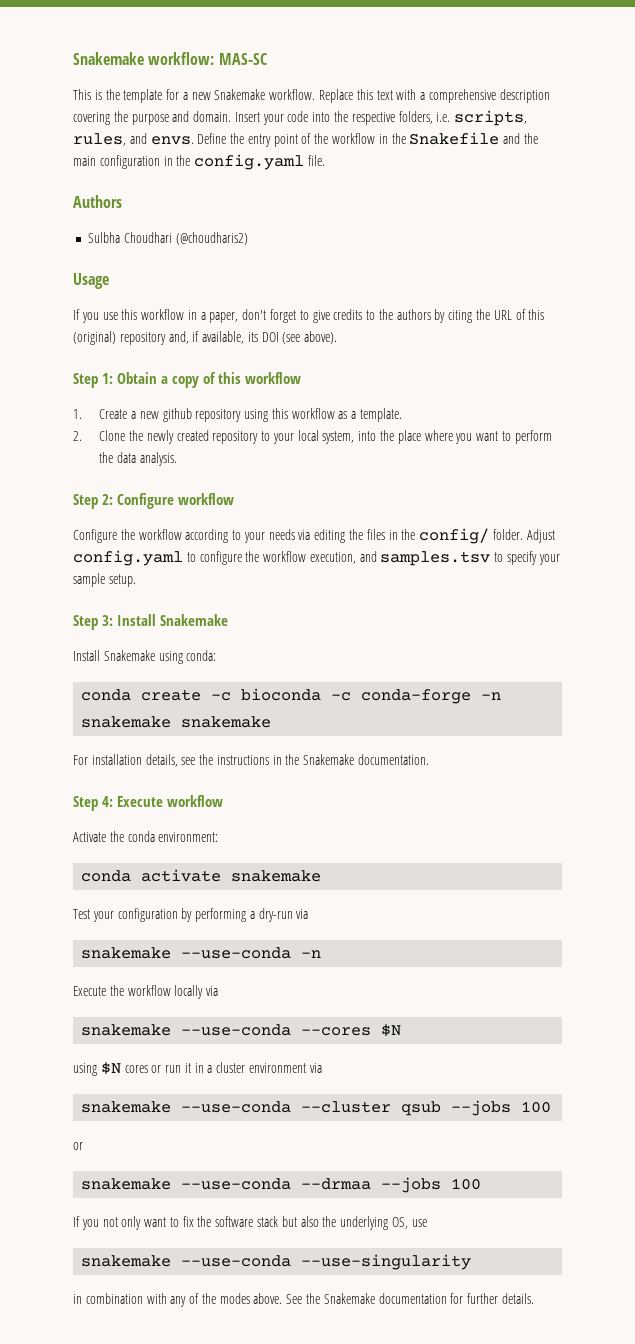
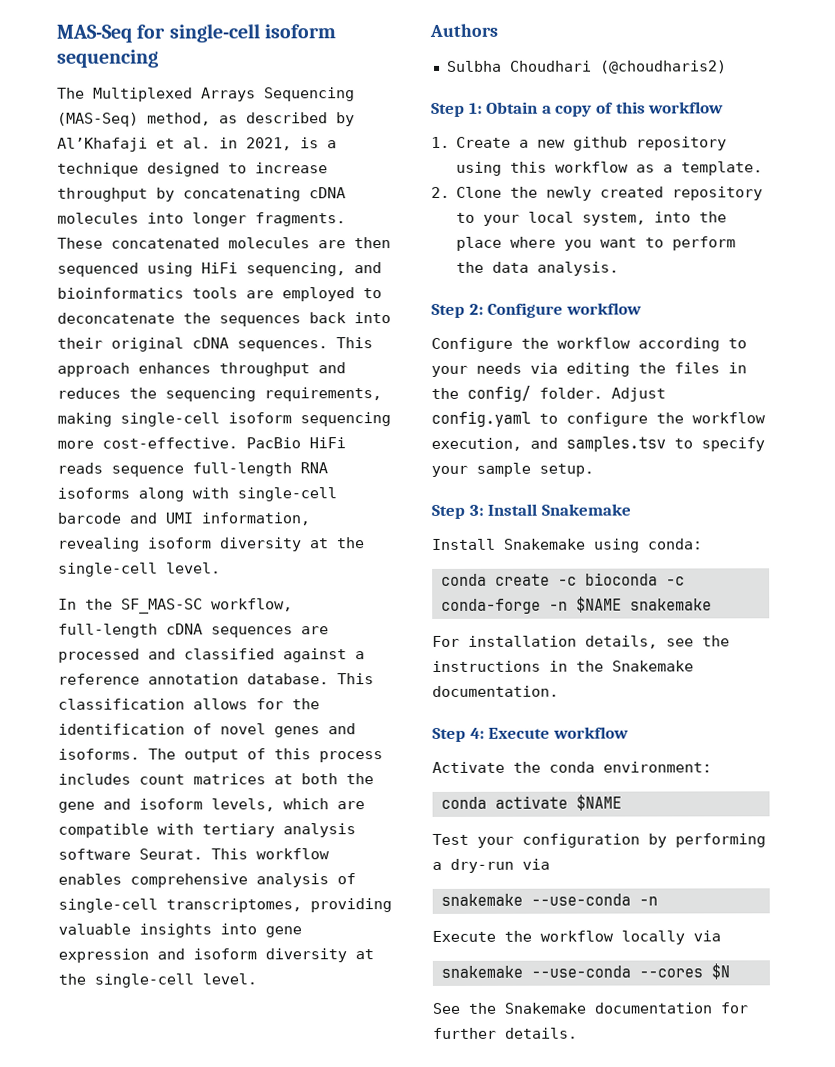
[73,52,268,65] [73,89,550,103] [73,110,528,126] [73,132,538,147] [73,154,325,170] [73,195,122,208] [88,232,248,245] [73,273,109,289] [73,309,545,323] [73,331,338,345] Snakemake workflow: MAS-SC // This is the template for a new Snakemake workflow. Replace this text with a comprehensive description covering the purpose and domain. Insert your code into the respective folders, i.e. scripts, rules, and envs. Define the entry point of the workflow in the Snakefile and the main configuration in the config.yaml file. // Authors // Sulbha Choudhari (@choudharis2) // Usage // If you use this workflow in a paper, don't forget to give credits to the authors by citing the URL of this (original) repository and, if available, its DOI (see above). -> [56,23,336,43] [56,49,159,68] [57,87,355,102] [57,112,355,127] [57,137,337,152] [57,162,328,177] [57,187,346,202] [57,212,346,227] [57,237,391,249] [57,262,382,277] [57,287,382,302] [57,312,391,327] [57,337,373,352] [57,362,346,377] [57,387,382,402] [57,412,391,427] [57,437,346,449] [57,462,328,477] [57,487,337,502] [57,512,310,526] [58,537,365,552] [58,562,221,577] [58,598,293,614] [58,623,329,638] [58,648,365,663] [58,673,374,685] [58,698,320,710] [58,723,356,738] [58,748,383,763] [58,773,374,785] [58,798,365,813] [58,823,356,838] [58,848,330,860] [58,873,356,888] [58,898,392,913] [58,923,302,938] [58,948,374,963] [58,973,257,988] [429,23,498,37] [446,60,727,74] MAS-Seq for single-cell isoform sequencing // The Multiplexed Arrays Sequencing (MAS-Seq) method, as described by Al’Khafaji et al. in 2021, is a technique designed to increase throughput by concatenating cDNA molecules into longer fragments. These concatenated molecules are then sequenced using HiFi sequencing, and bioinformatics tools are employed to deconcatenate the sequences back into their original cDNA sequences. This approach enhances throughput and reduces the sequencing requirements, making single-cell isoform sequencing more cost-effective. PacBio HiFi reads sequence full-length RNA isoforms along with single-cell barcode and UMI information, revealing isoform diversity at the single-cell level. // In the SF_MAS-SC workflow, full-length cDNA sequences are processed and classified against a reference annotation database. This classification allows for the identification of novel genes and isoforms. The output of this process includes count matrices at both the gene and isoform levels, which are compatible with tertiary analysis software Seurat. This workflow enables comprehensive analysis of single-cell transcriptomes, providing valuable insights into gene expression and isoform diversity at the single-cell level. // Authors // Sulbha Choudhari (@choudharis2)
[81,716,172,728] snakemake -> [575,596,622,613] $NAME
[231,870,322,882] snakemake -> [575,794,622,811] $NAME
[73,1062,322,1076] [81,1100,552,1116] [73,1142,83,1150] [81,1177,482,1193] [73,1216,427,1230] [81,1254,472,1270] [73,1293,283,1307] using $N cores or run it in a cluster environment via // snakemake --use-conda --cluster qsub --jobs 100 // or // snakemake --use-conda --drmaa --jobs 100 // If you not only want to fix the software stack but also the underlying OS, use // snakemake --use-conda --use-singularity // in combination with any of the modes above. -> (730, 971) none

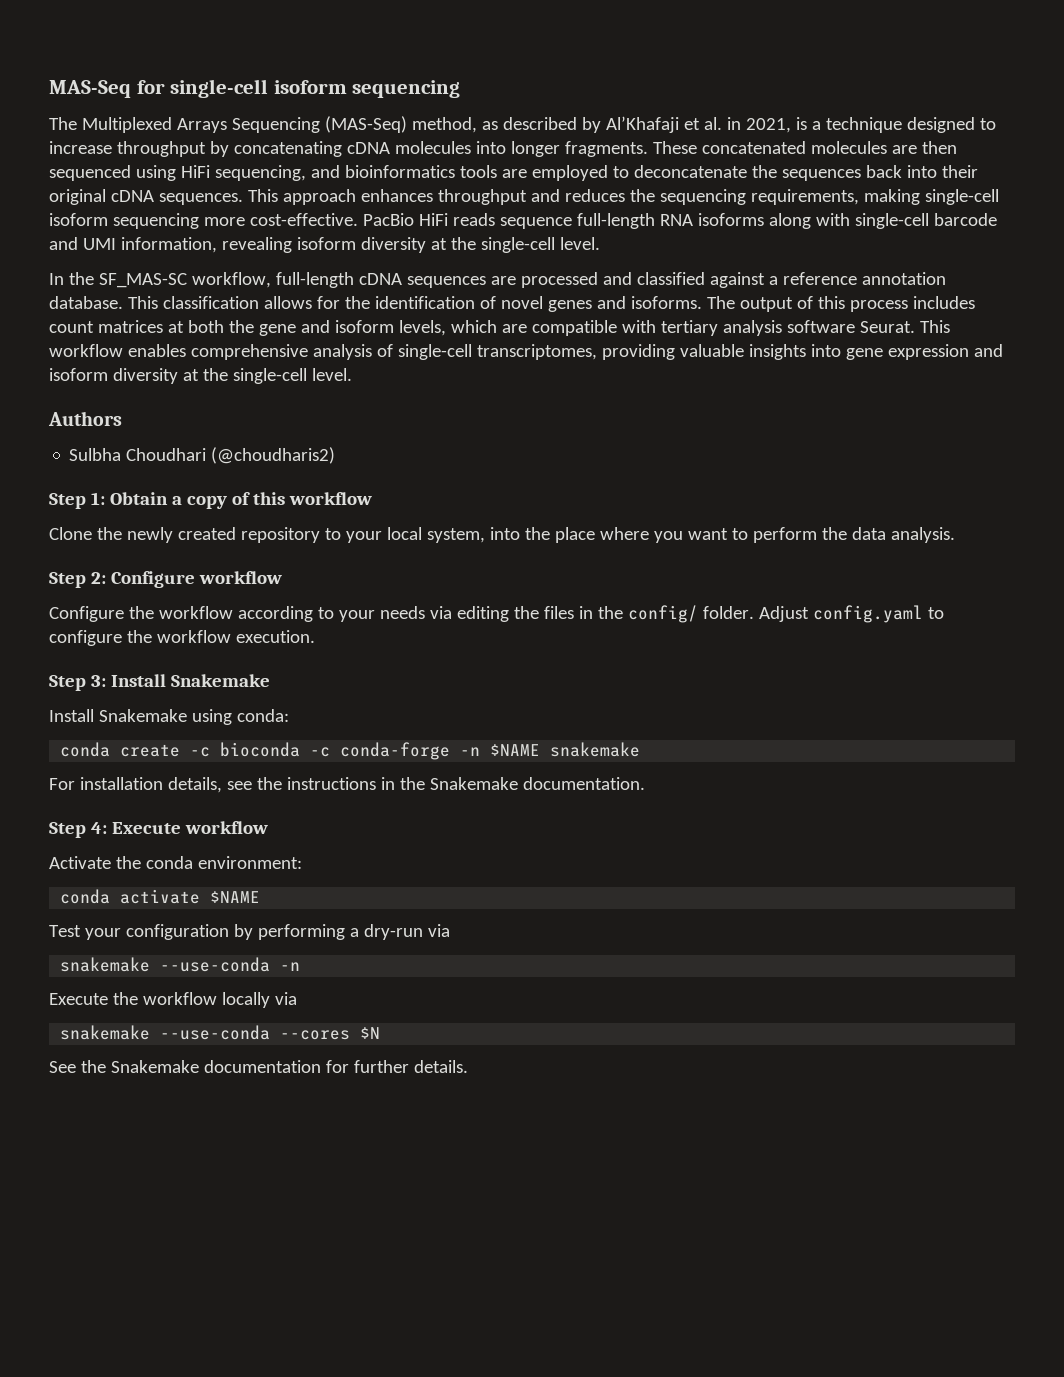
[431,136,728,151] [456,161,764,176] [431,186,450,198] 1. Create a new github repository using this workflow as a template. // 2. -> (372, 498) none
[431,436,765,452] [431,462,594,477] execution, and samples.tsv to specify your sample setup. -> [235,630,315,643] execution.

